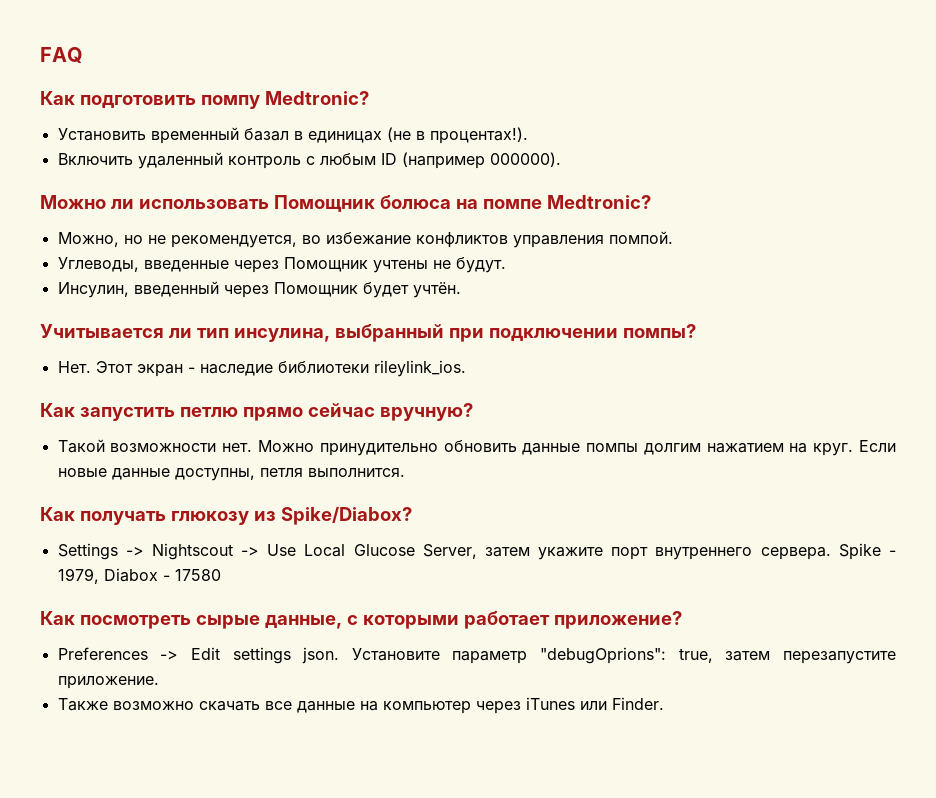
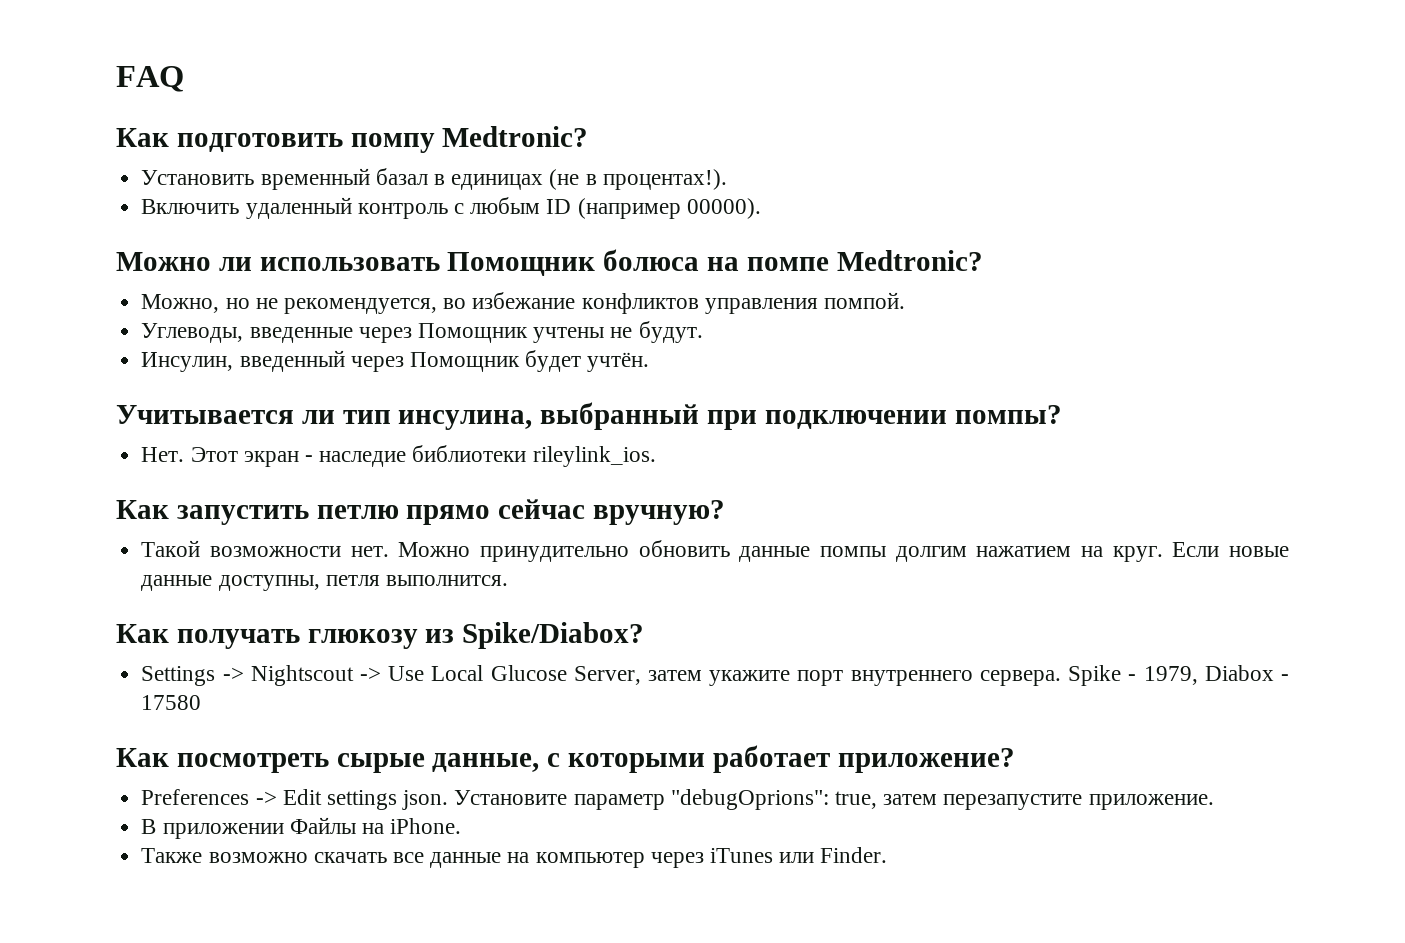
[489,152,561,167] 000000). -> [686,198,761,219] 00000).
(159, 682) none -> [141,817,462,839] // В приложении Файлы на iPhone.

